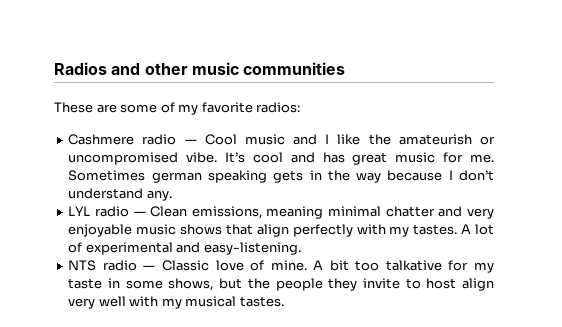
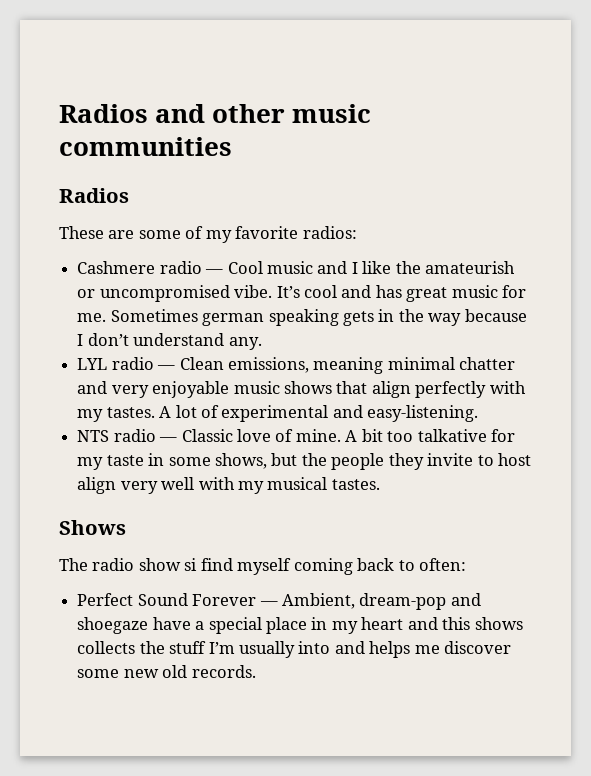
(346, 68) none -> [59,188,129,203] // Radios
(284, 301) none -> [59,520,126,535] [59,558,467,575] [77,593,481,610] [77,617,523,634] [77,641,512,658] [77,665,256,678] // Shows // The radio show si find myself coming back to often: // Perfect Sound Forever — Ambient, dream-pop and shoegaze have a special place in my heart and this shows collects the stuff I’m usually into and helps me discover some new old records.

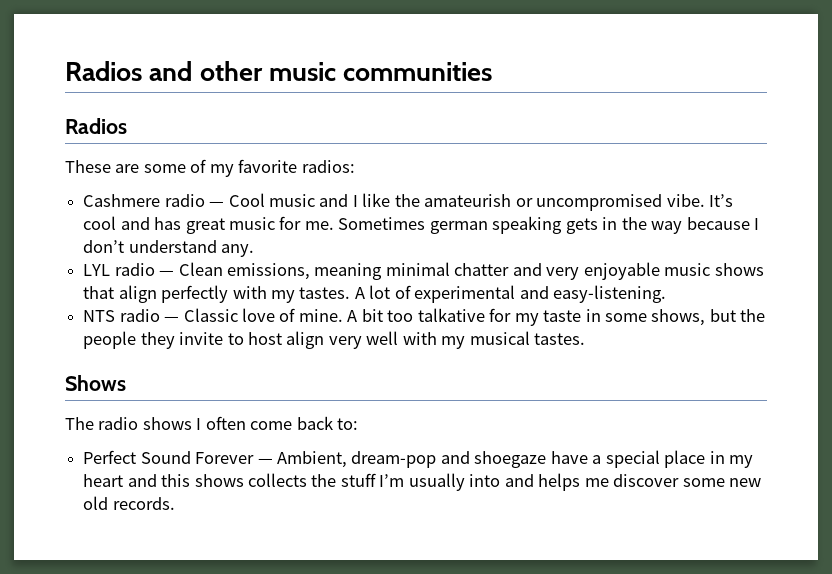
[138,558,467,575] show si find myself coming back to often: -> [142,416,359,430] shows I often come back to:

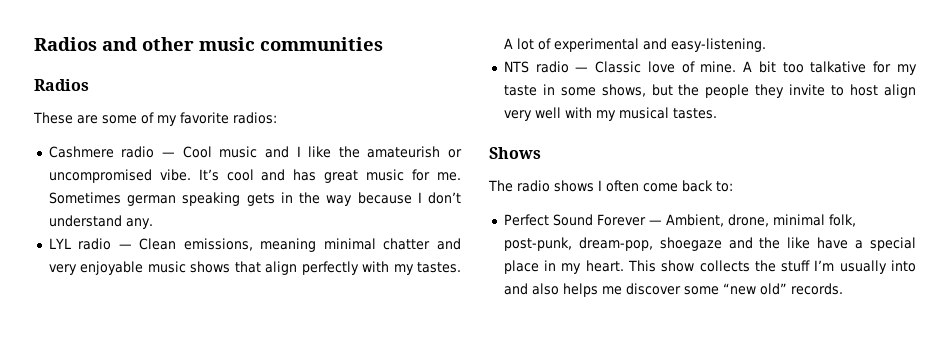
[351,451,547,468] dream-pop and shoegaze -> [727,214,856,227] [503,237,811,251] drone, minimal folk, post-punk, dream-pop, shoegaze and the like
[83,474,244,487] heart and this shows -> [585,260,695,272] heart. This show
(534, 480) none -> [531,283,559,295] also
[728,478,761,487] [83,496,109,510] new old -> [722,283,787,295] “new old”

